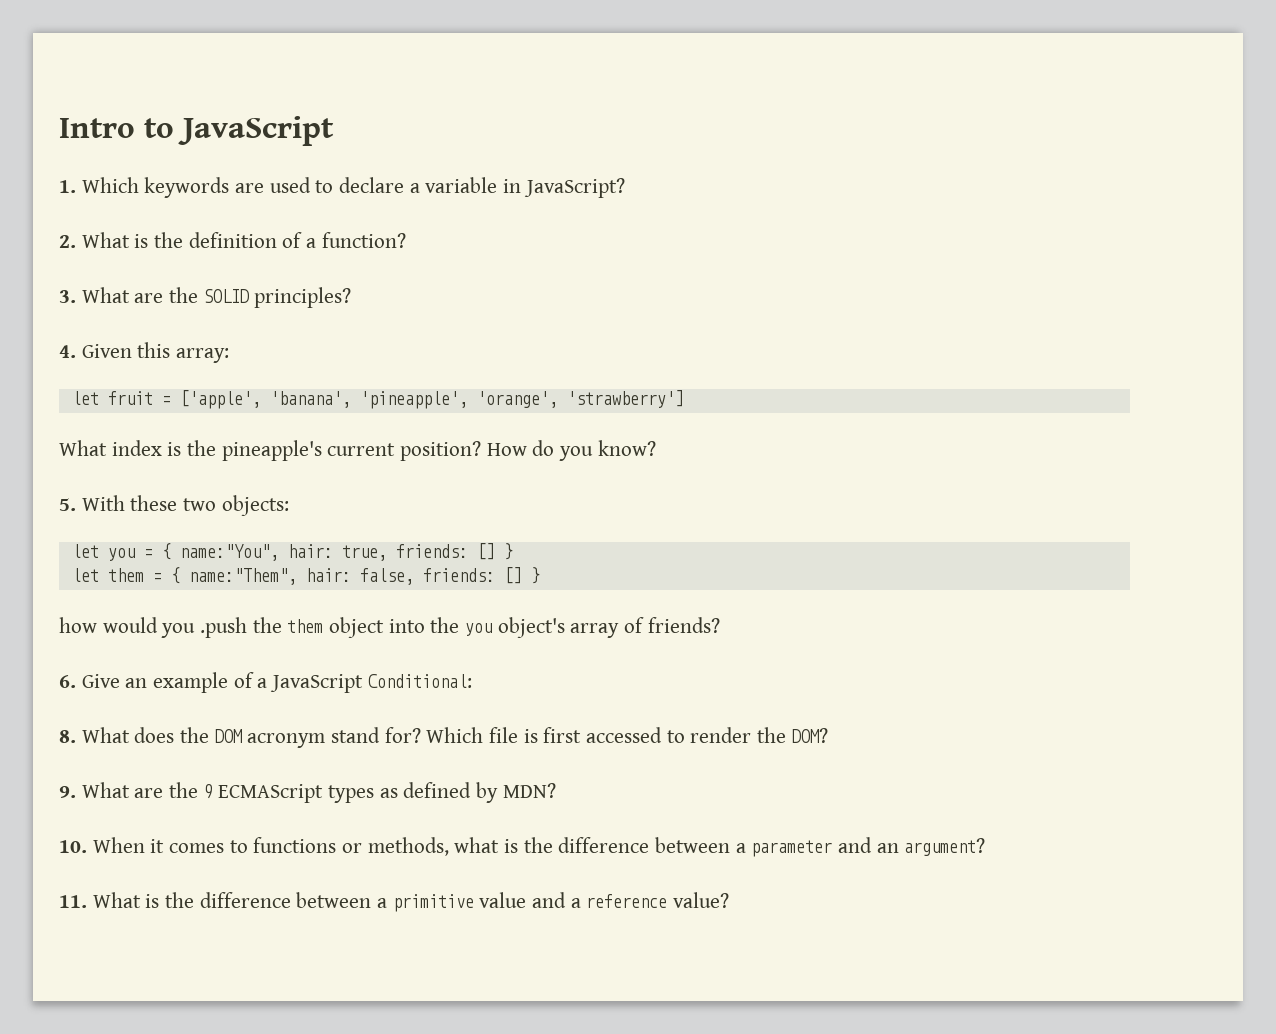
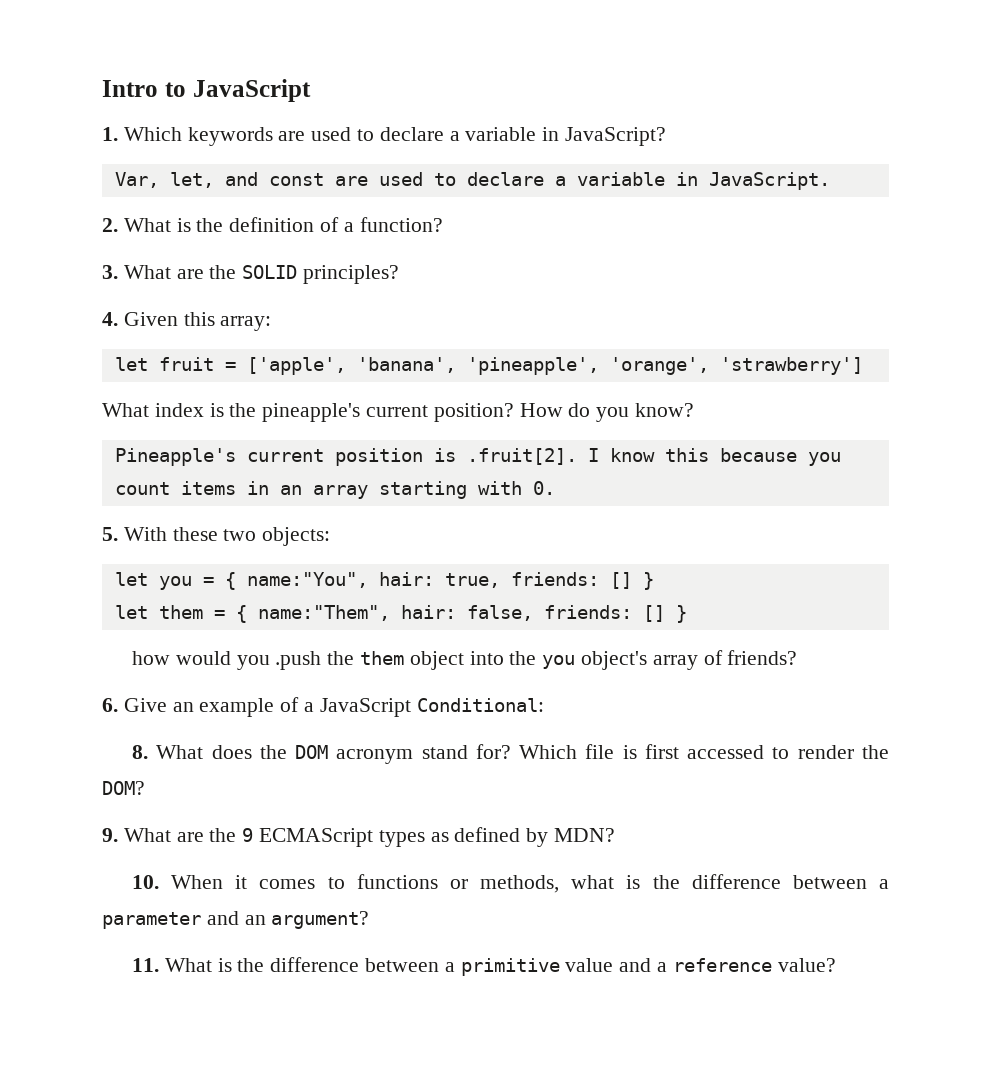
(625, 188) none -> [114,172,830,190] // Var, let, and const are used to declare a variable in JavaScript.
(656, 448) none -> [114,448,841,466] [114,481,555,499] // Pineapple's current position is .fruit[2]. I know this because you count items in an array starting with 0.

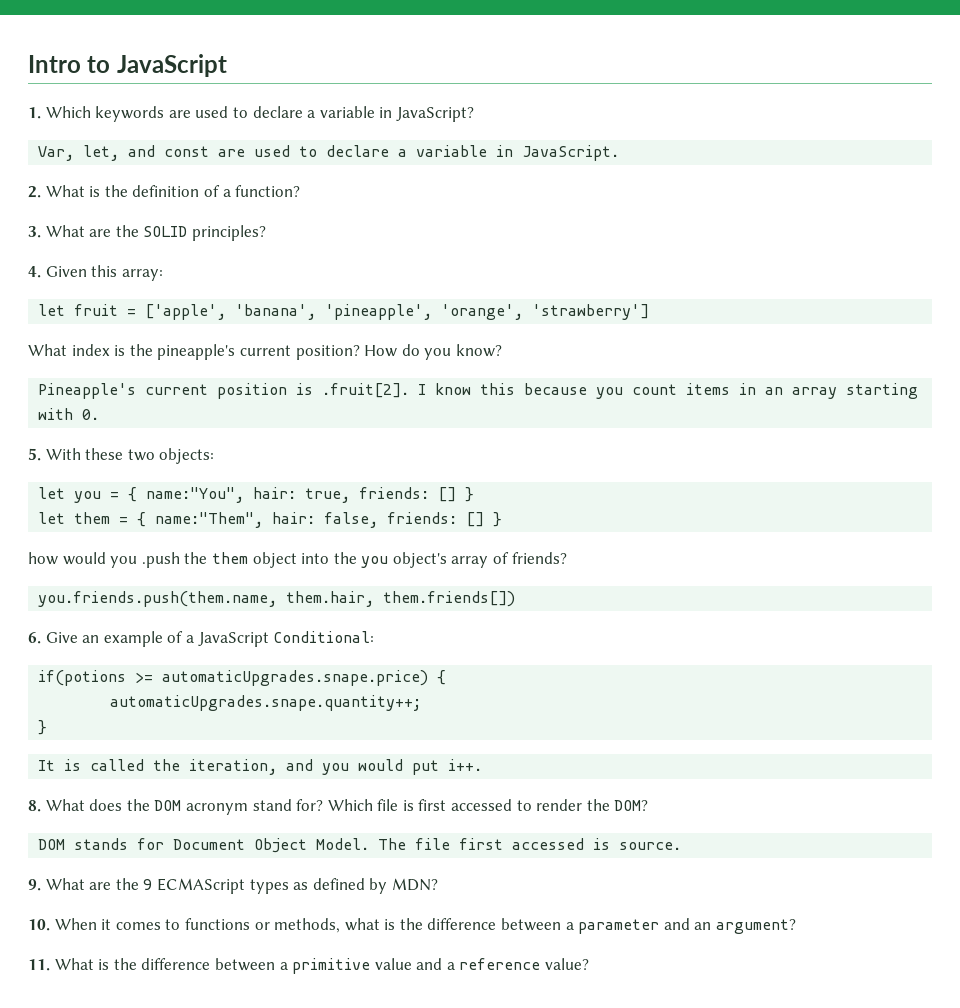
(798, 657) none -> [38,591,516,607] // you.friends.push(them.name, them.hair, them.friends[])
(544, 705) none -> [38,670,447,686] [110,695,422,711] [38,720,48,735] [38,759,483,775] // if(potions >= automaticUpgrades.snape.price) { // automaticUpgrades.snape.quantity++; // } // It is called the iteration, and you would put i++.
(145, 788) none -> [38,838,682,853] // DOM stands for Document Object Model. The file first accessed is source.

